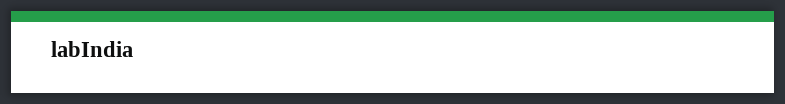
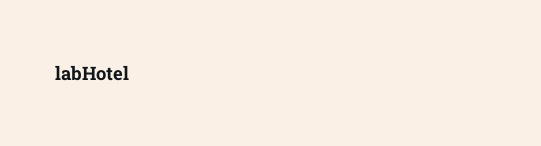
[51,41,133,57] labIndia -> [55,65,129,81] labHotel

